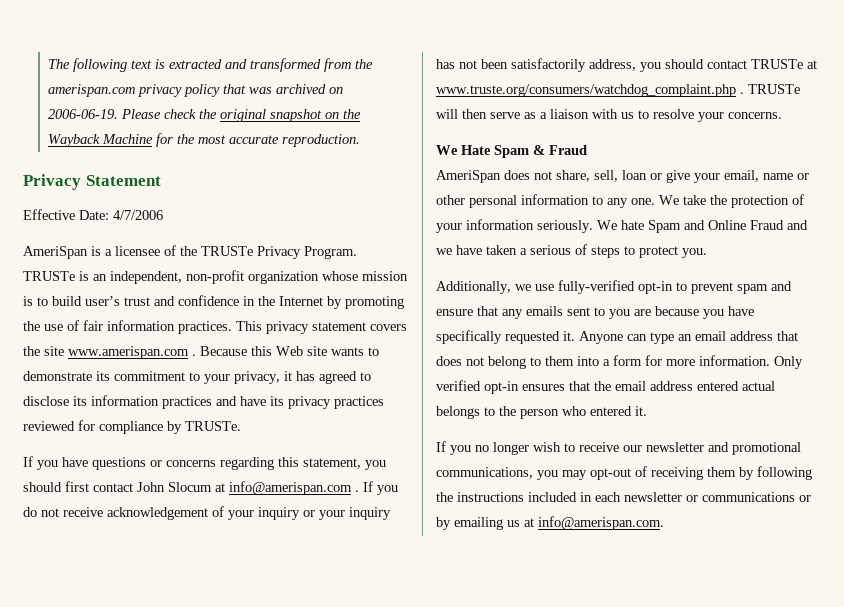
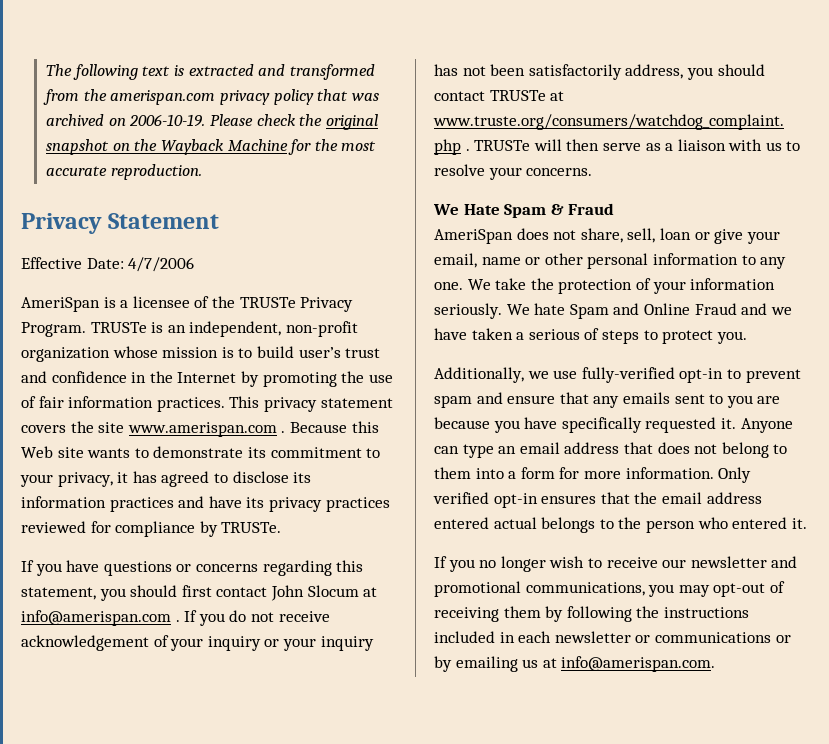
[48,109,119,119] 2006-06-19. -> [129,114,206,127] 2006-10-19.

